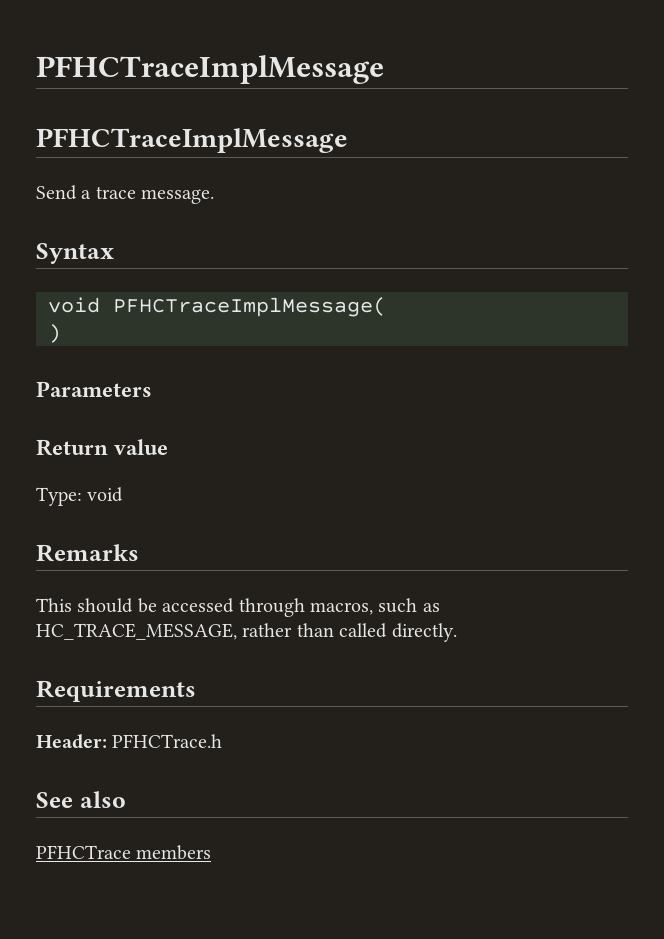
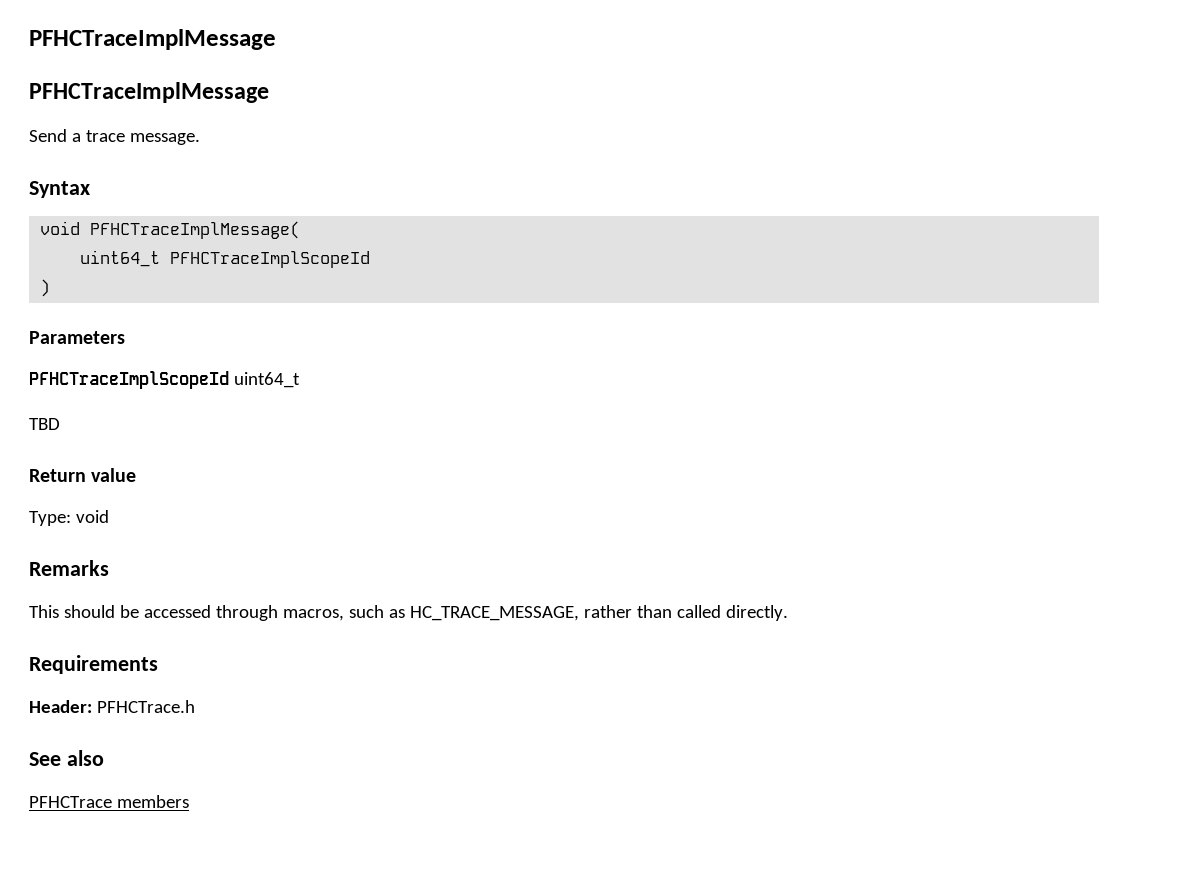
(386, 307) none -> [80,250,371,268] // uint64_t PFHCTraceImplScopeId
(152, 389) none -> [29,371,300,389] [29,418,60,430] // PFHCTraceImplScopeId uint64_t // TBD

